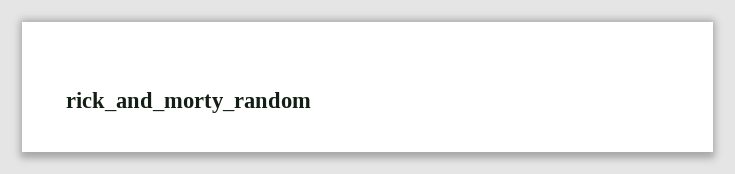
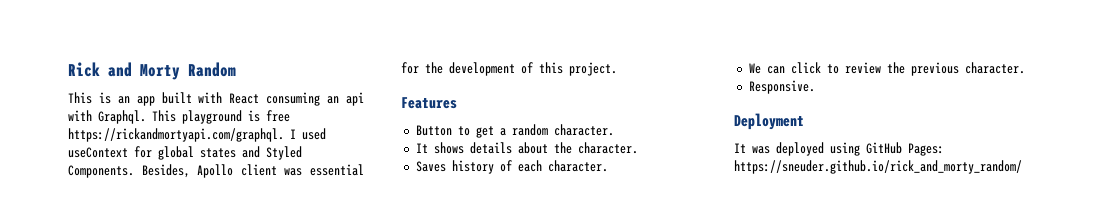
[66,92,311,113] rick_and_morty_random -> [68,62,236,80] [68,92,364,106] [68,110,290,124] [68,128,326,142] [68,146,302,160] [68,164,364,178] [401,62,617,76] [401,97,457,109] [415,124,614,138] [415,142,638,154] [415,160,608,174] [748,62,1025,76] [748,80,815,94] [734,113,804,130] [734,142,944,156] [734,160,1022,174] Rick and Morty Random // This is an app built with React consuming an api with Graphql. This playground is free https://rickandmortyapi.com/graphql. I used useContext for global states and Styled Components. Besides, Apollo client was essential for the development of this project. // Features // Button to get a random character. // It shows details about the character. // Saves history of each character. // We can click to review the previous character. // Responsive. // Deployment // It was deployed using GitHub Pages: https://sneuder.github.io/rick_and_morty_random/

